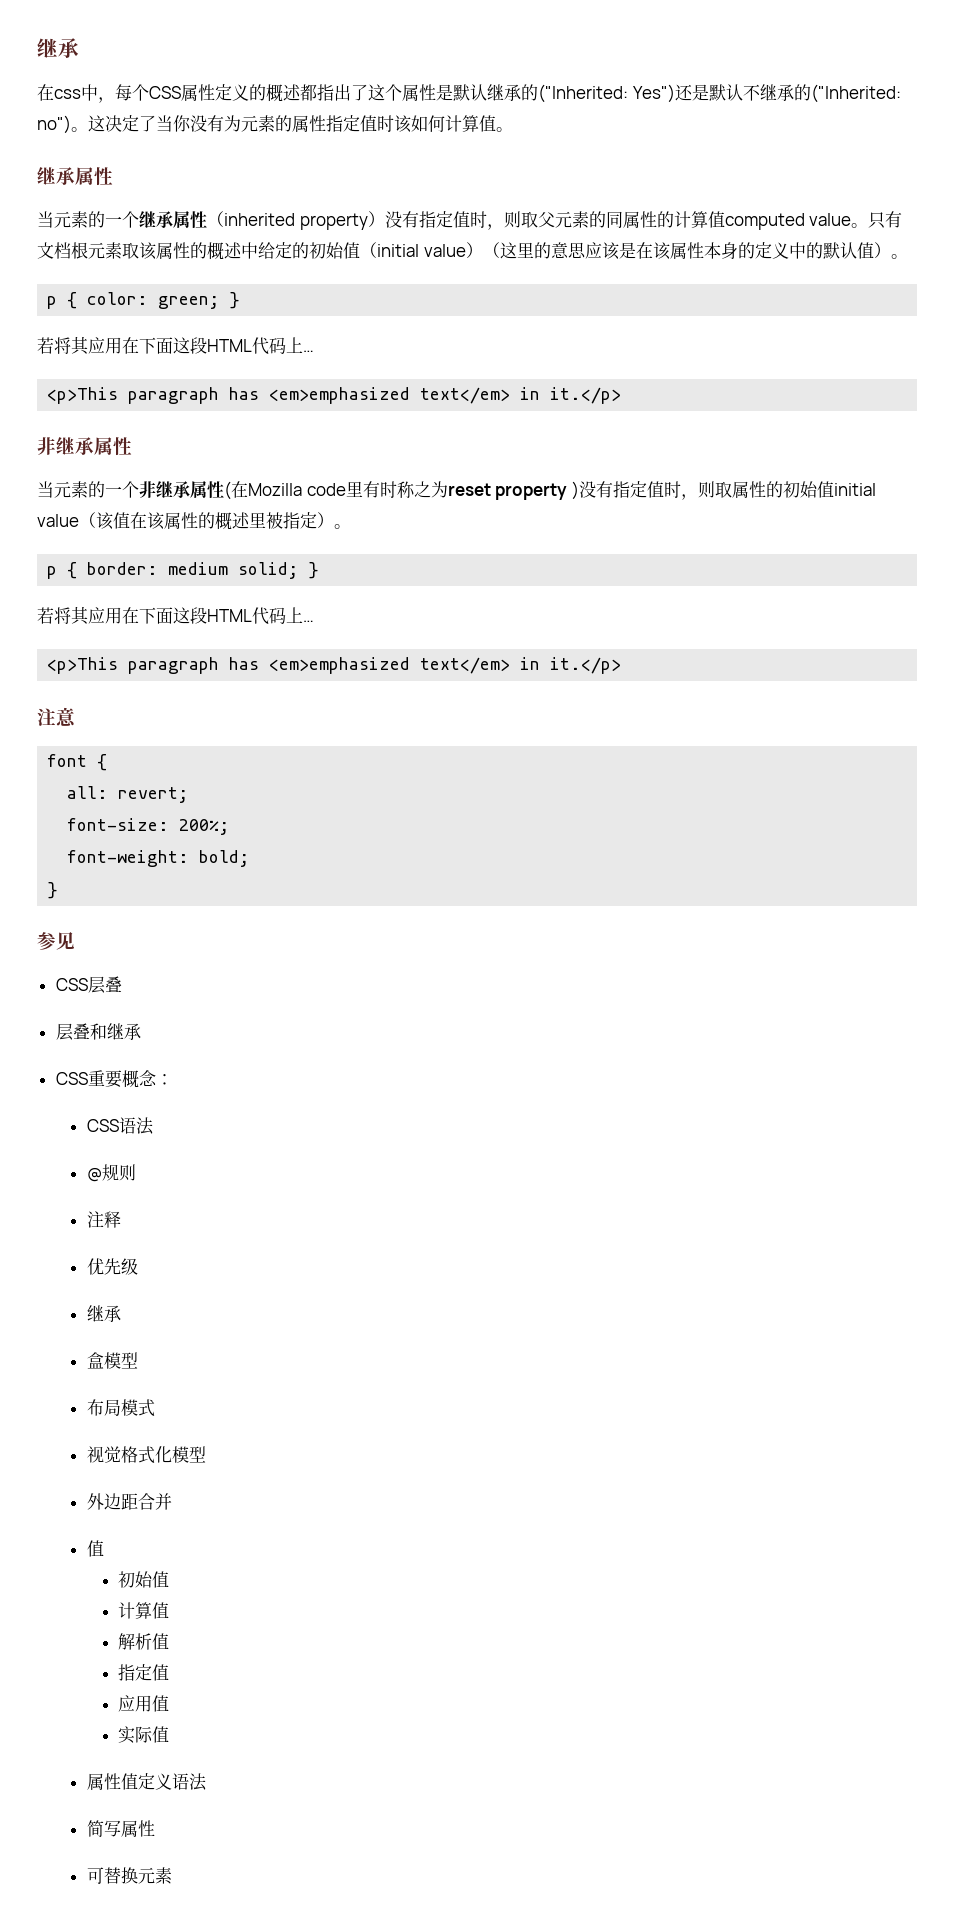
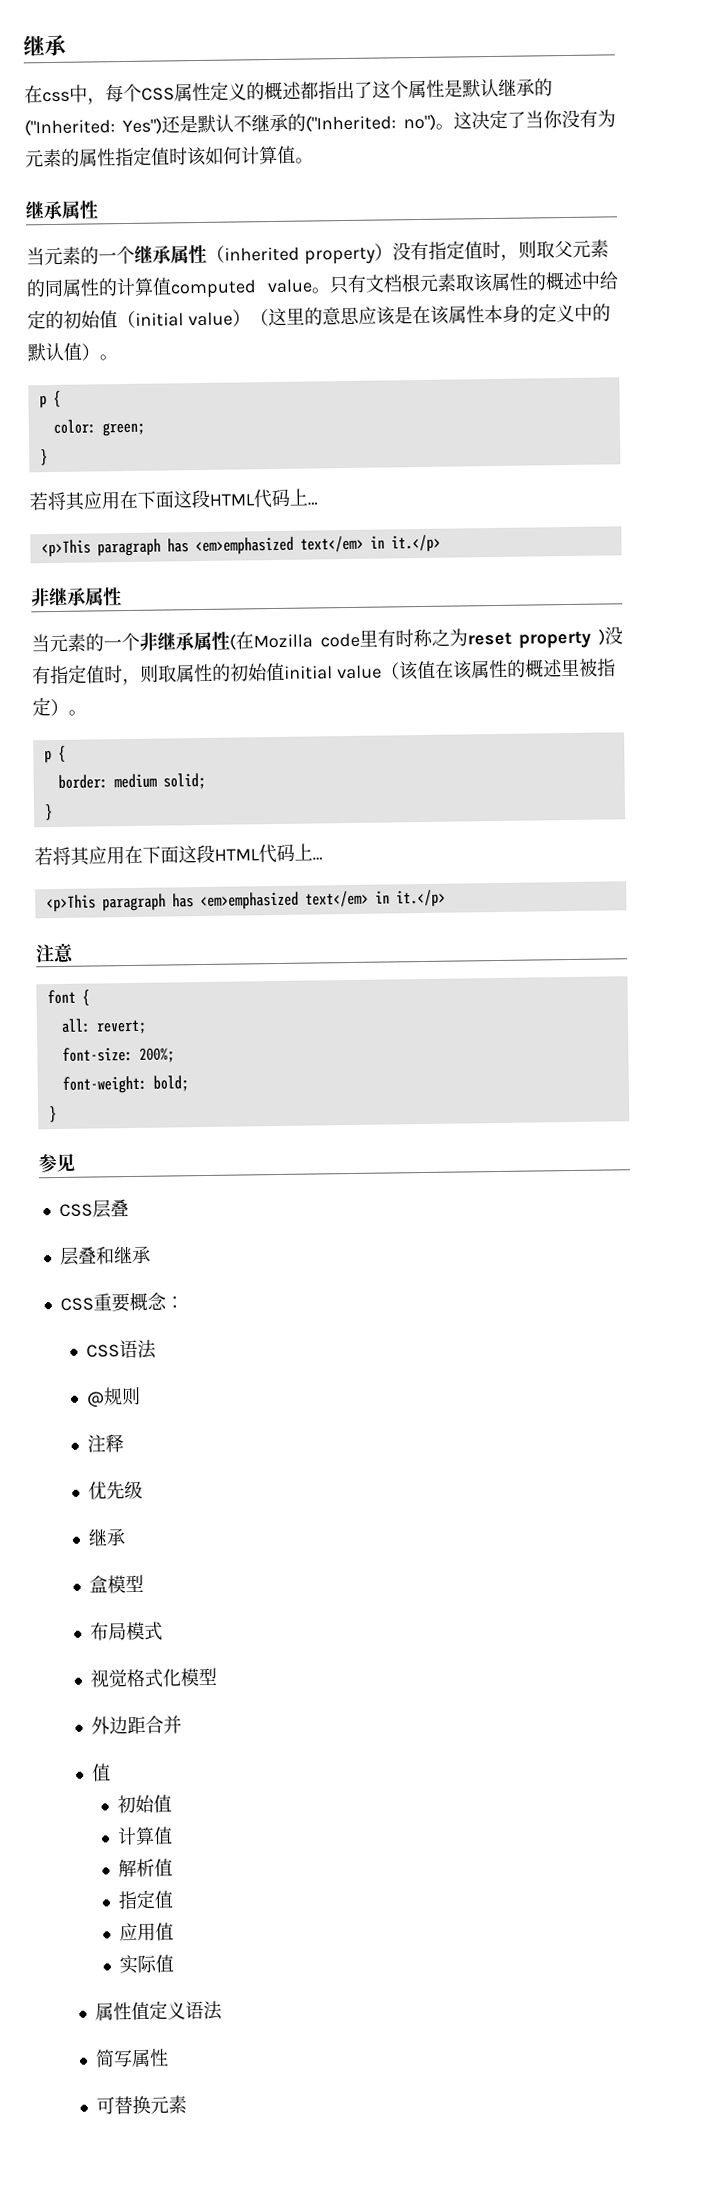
(78, 300) none -> (61, 399) //
(220, 302) none -> (145, 429) //
(78, 570) none -> (66, 753) //
(299, 570) none -> (206, 781) //

